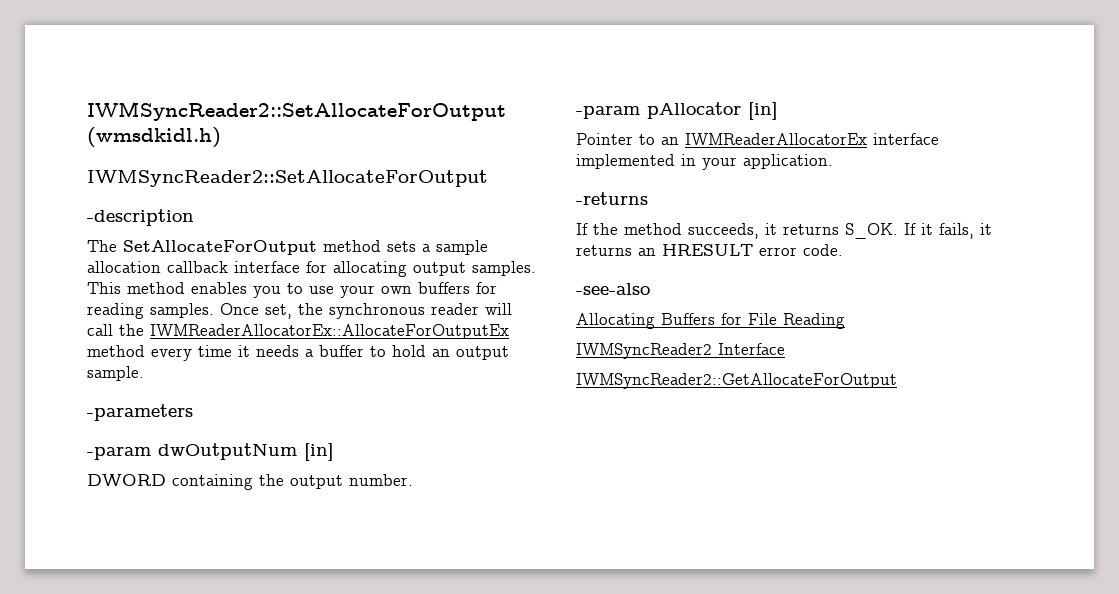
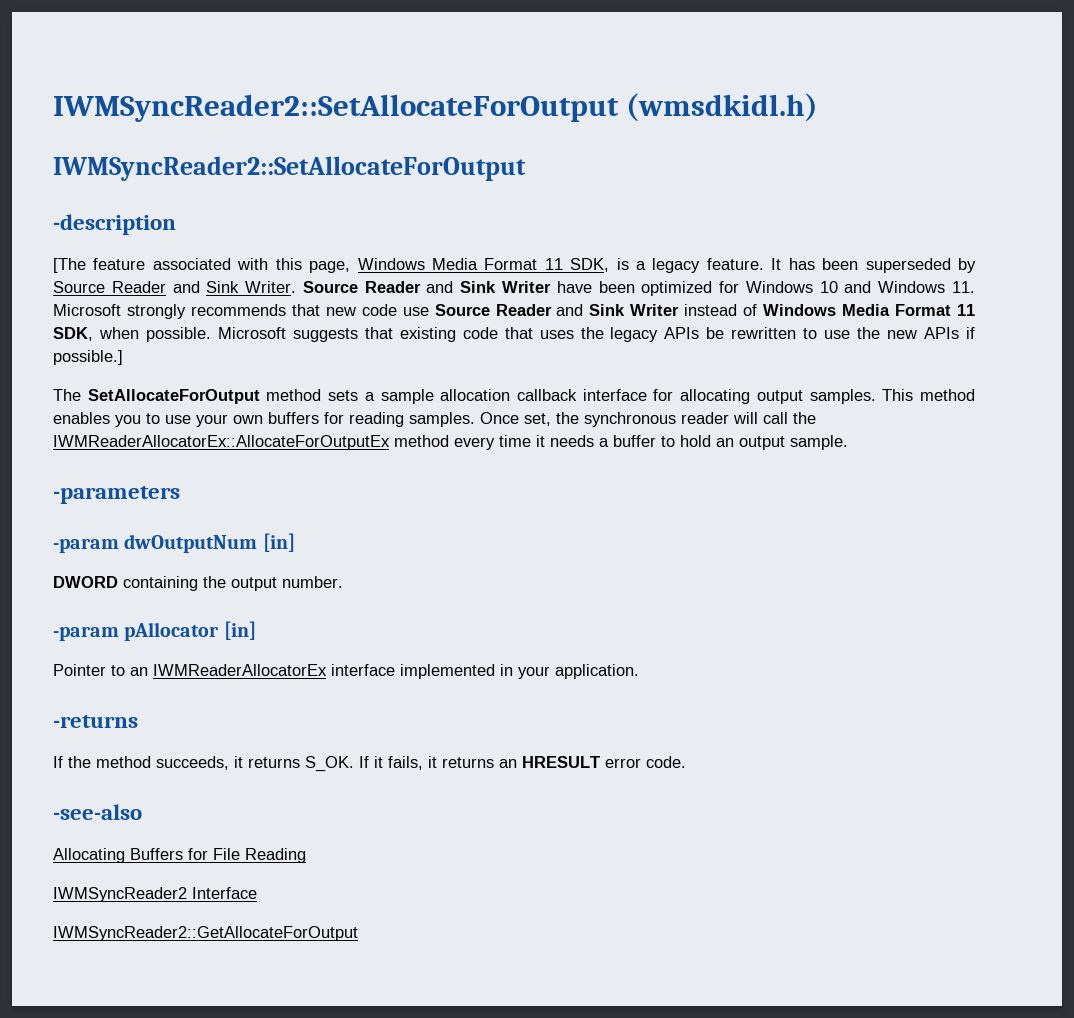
(194, 217) none -> [53,258,977,273] [53,281,976,296] [53,304,976,319] [53,327,976,342] [53,350,123,365] // [The feature associated with this page, Windows Media Format 11 SDK, is a legacy feature. It has been superseded by Source Reader and Sink Writer. Source Reader and Sink Writer have been optimized for Windows 10 and Windows 11. Microsoft strongly recommends that new code use Source Reader and Sink Writer instead of Windows Media Format 11 SDK, when possible. Microsoft suggests that existing code that uses the legacy APIs be rewritten to use the new APIs if possible.]

